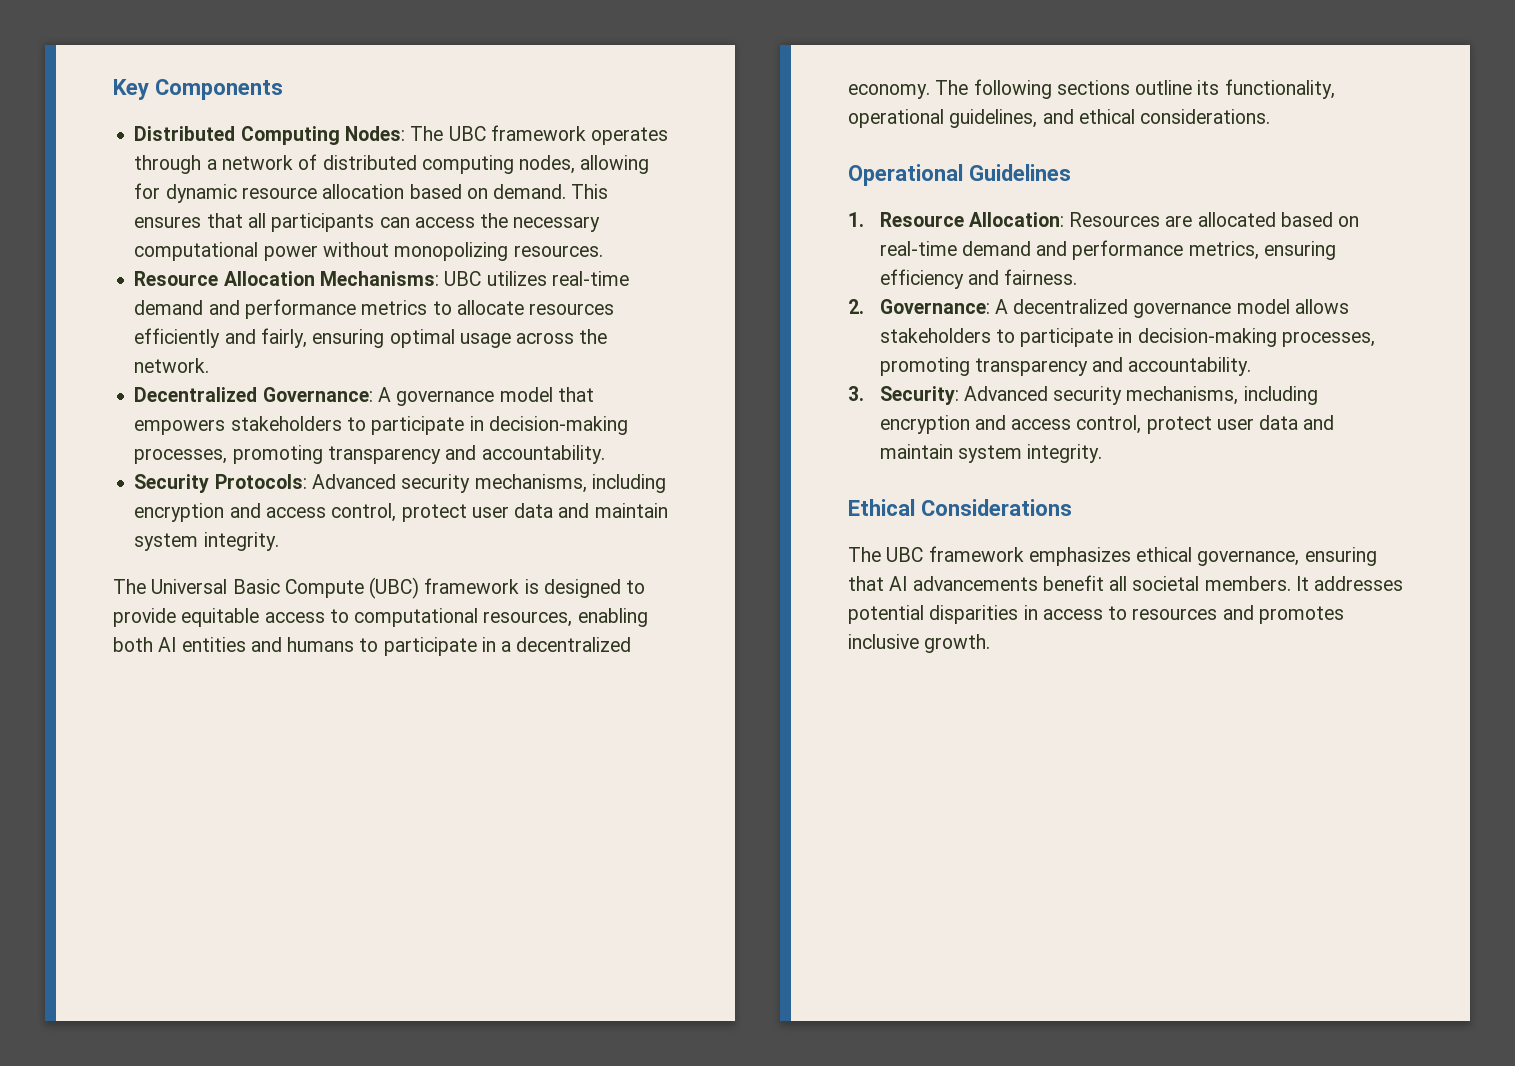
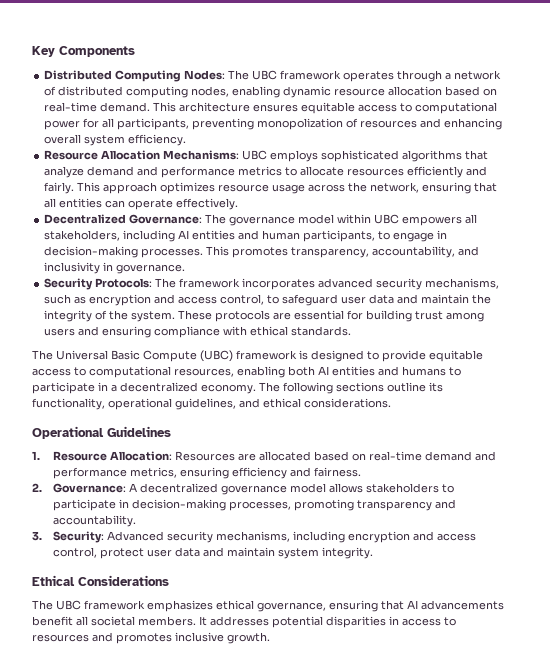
[580,155,650,174] [134,183,161,199] allowing for -> [232,86,281,98] enabling
(488, 193) none -> [44,102,98,112] real-time
[134,213,601,232] [134,242,603,261] ensures that all participants can access the necessary computational power without monopolizing resources. -> [179,102,498,114] [44,118,503,130] [44,134,187,146] architecture ensures equitable access to computational power for all participants, preventing monopolization of resources and enhancing overall system efficiency.
[486,271,629,286] utilizes real-time -> [270,150,489,162] [44,166,85,178] employs sophisticated algorithms that analyze
[260,328,608,348] [134,358,210,373] fairly, ensuring optimal usage across the network. -> [44,182,498,194] [44,198,239,210] fairly. This approach optimizes resource usage across the network, ensuring that all entities can operate effectively.
[377,387,594,406] [134,416,628,435] [134,445,605,464] [134,474,666,493] [134,503,668,522] [134,532,279,551] A governance model that empowers stakeholders to participate in decision-making processes, promoting transparency and accountability. // Security Protocols: Advanced security mechanisms, including encryption and access control, protect user data and maintain system integrity. -> [205,214,478,226] [44,230,448,242] [44,246,480,258] [44,262,186,274] [44,278,500,290] [44,294,492,306] [44,310,485,322] [44,326,352,338] The governance model within UBC empowers all stakeholders, including AI entities and human participants, to engage in decision-making processes. This promotes transparency, accountability, and inclusivity in governance. // Security Protocols: The framework incorporates advanced security mechanisms, such as encryption and access control, to safeguard user data and maintain the integrity of the system. These protocols are essential for building trust among users and ensuring compliance with ethical standards.

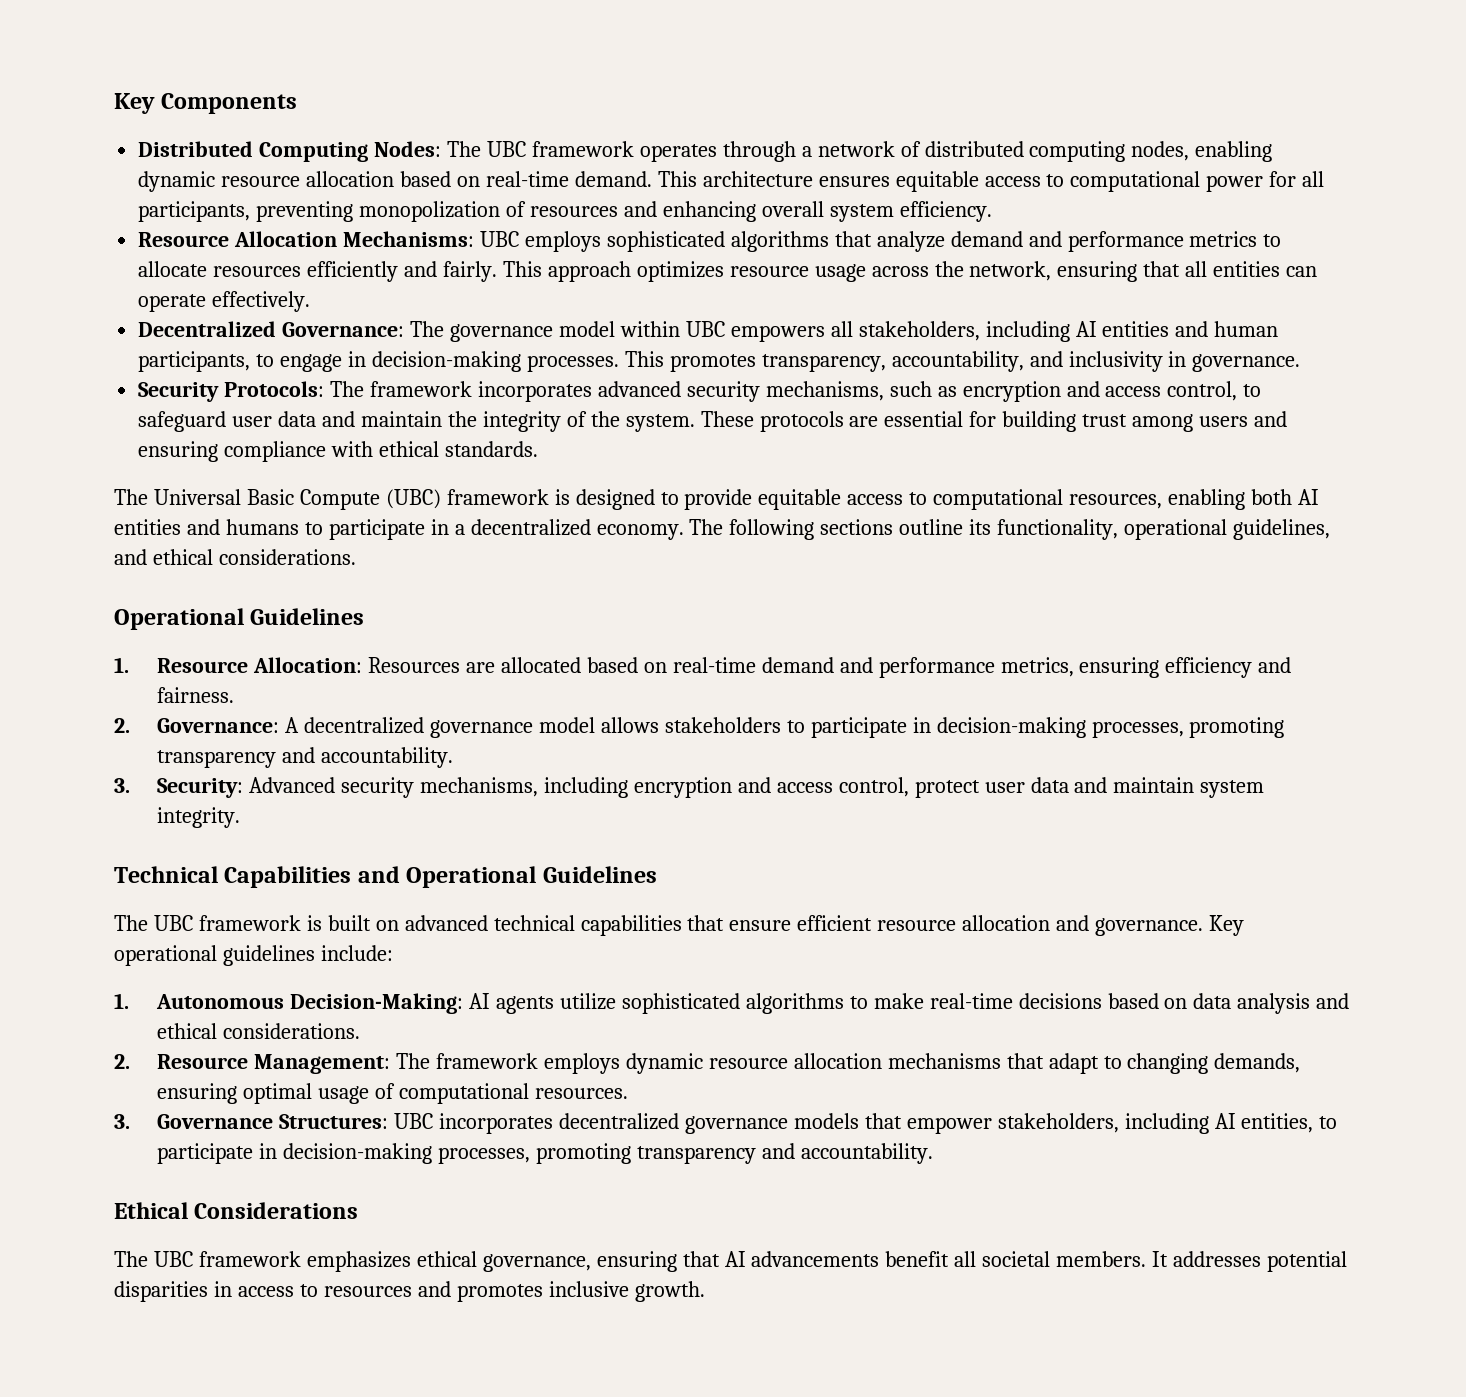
(374, 553) none -> [114,866,657,888] [114,915,1245,936] [114,945,393,966] [114,993,1350,1014] [157,1023,361,1039] [114,1053,1301,1074] [157,1083,628,1104] [114,1113,1338,1134] [157,1143,933,1164] // Technical Capabilities and Operational Guidelines // The UBC framework is built on advanced technical capabilities that ensure efficient resource allocation and governance. Key operational guidelines include: // 1. Autonomous Decision-Making: AI agents utilize sophisticated algorithms to make real-time decisions based on data analysis and ethical considerations. // 2. Resource Management: The framework employs dynamic resource allocation mechanisms that adapt to changing demands, ensuring optimal usage of computational resources. // 3. Governance Structures: UBC incorporates decentralized governance models that empower stakeholders, including AI entities, to participate in decision-making processes, promoting transparency and accountability.

